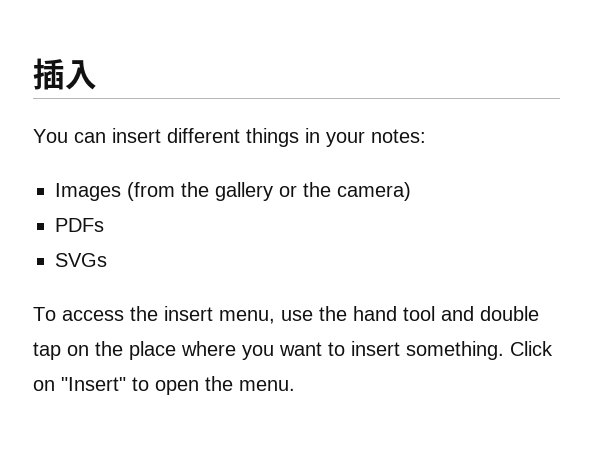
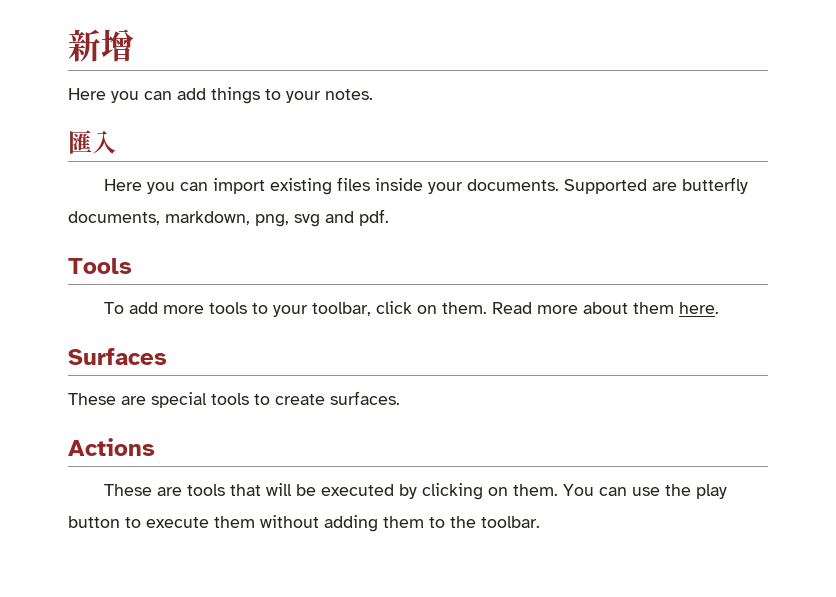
[33,58,97,90] [33,128,426,147] [55,182,411,201] [55,218,104,232] [55,253,107,267] [33,306,539,324] [33,341,553,360] [33,376,295,395] 插入 // You can insert different things in your notes: // Images (from the gallery or the camera) // PDFs // SVGs // To access the insert menu, use the hand tool and double tap on the place where you want to insert something. Click on "Insert" to open the menu. -> [68,29,134,62] [68,87,373,104] [68,130,116,154] [103,177,748,195] [68,209,389,227] [68,258,132,274] [103,301,719,317] [68,348,167,365] [68,391,400,408] [68,438,155,456] [103,483,727,500] [68,515,540,532] 新增 // Here you can add things to your notes. // 匯入 // Here you can import existing files inside your documents. Supported are butterfly documents, markdown, png, svg and pdf. // Tools // To add more tools to your toolbar, click on them. Read more about them here. // Surfaces // These are special tools to create surfaces. // Actions // These are tools that will be executed by clicking on them. You can use the play button to execute them without adding them to the toolbar.

